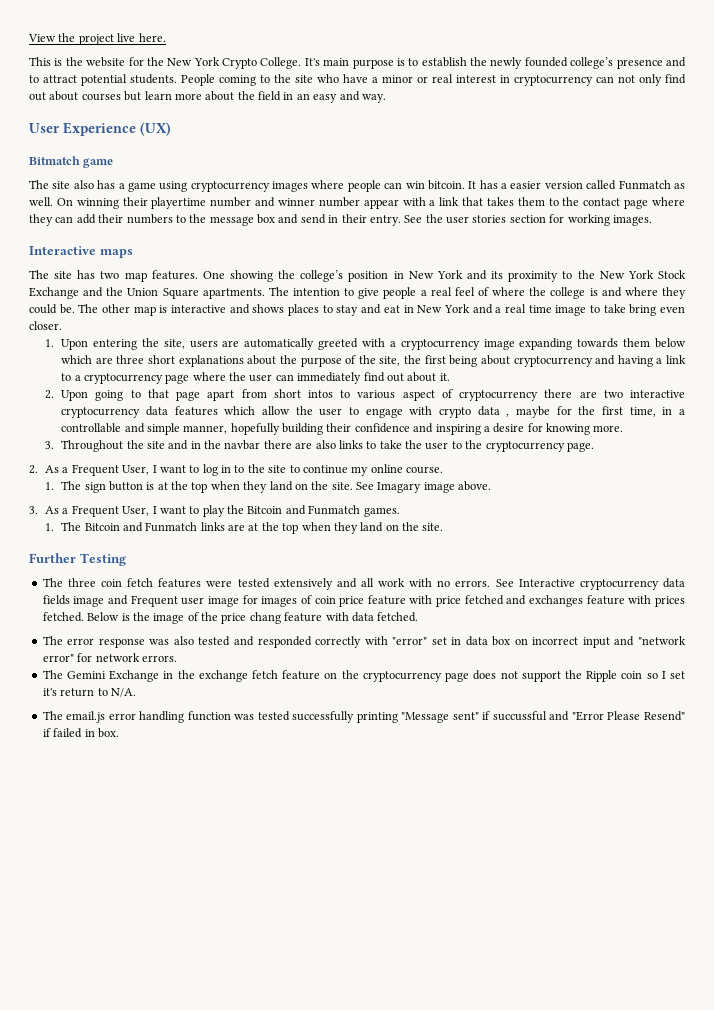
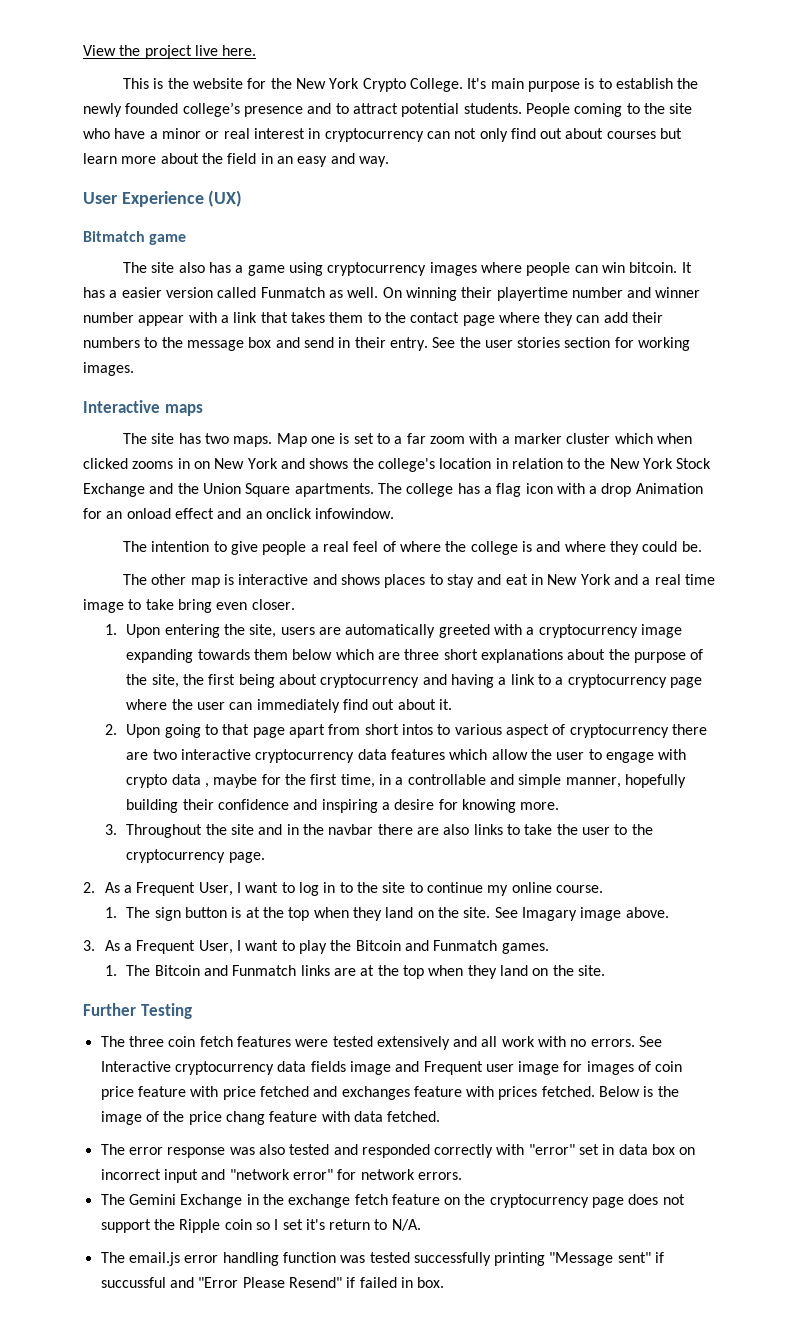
[124,270,559,282] map features. One showing the college’s position in New York and its proximity -> [233,433,692,447] [83,458,563,472] maps. Map one is set to a far zoom with a marker cluster which when clicked zooms in on New York and shows the college's location in relation
(289, 291) none -> [406,483,703,497] [83,508,395,519] [123,541,148,552] college has a flag icon with a drop Animation for an onload effect and an onclick infowindow. // The
(75, 309) none -> (702, 546) //

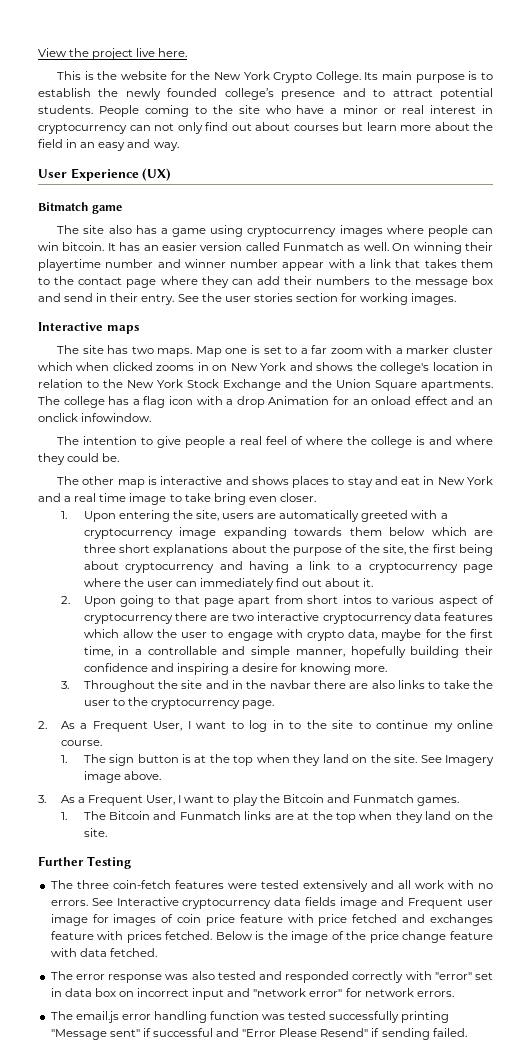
[467,78,487,89] It's -> [364,72,379,80] Its
[109,290,118,298] a -> [143,245,159,251] an
[171,774,210,788] data , -> [348,629,378,640] data,
[521,907,577,921] Imagary -> [445,755,495,766] Imagery
[168,1036,233,1047] coin fetch -> [112,880,171,889] coin-fetch
[225,1111,265,1125] chang -> [402,931,447,943] change
[100,1194,685,1208] [100,1219,421,1233] // The Gemini Exchange in the exchange fetch feature on the cryptocurrency page does not support the Ripple coin so I set it's return to N/A. -> (454, 994) none
[100,1277,166,1288] succussful -> [152,1028,213,1037] successful
[359,1277,445,1288] failed in box. -> [381,1028,467,1040] sending failed.

